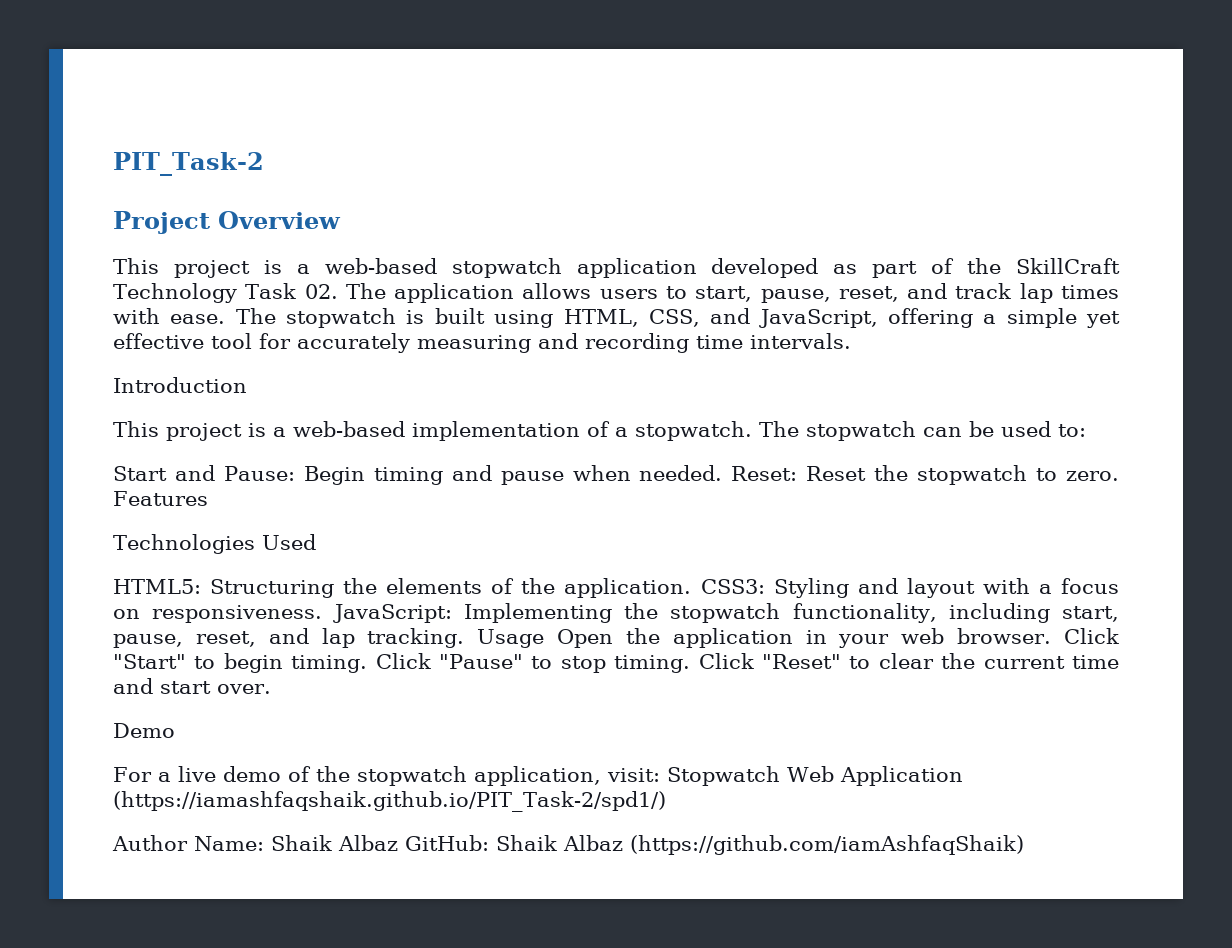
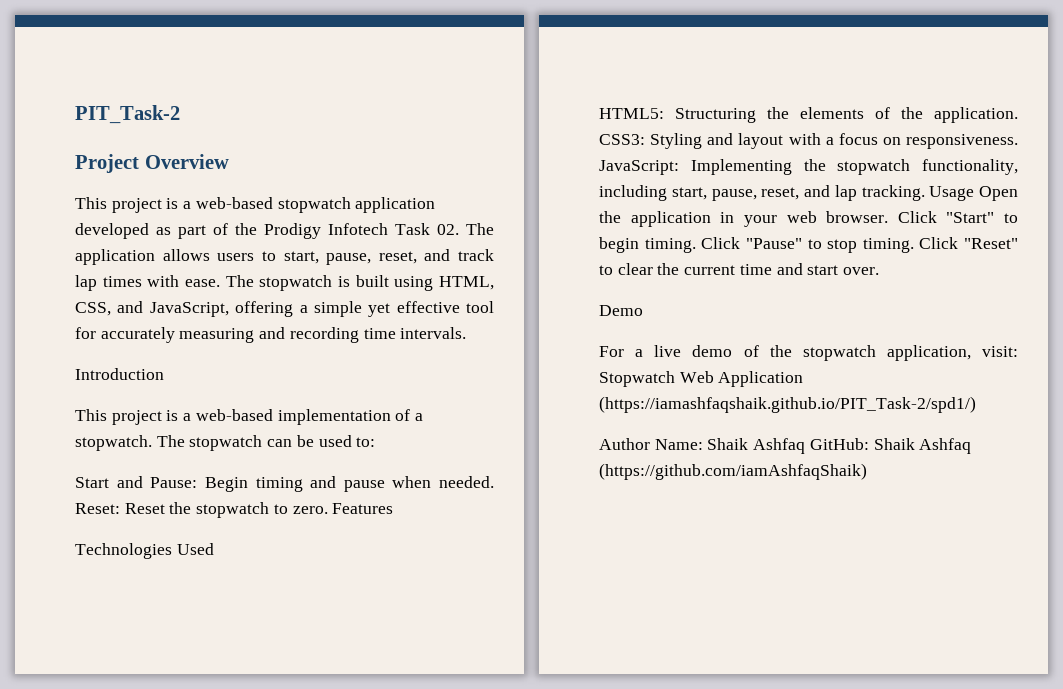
[1015,258,1120,274] [113,283,237,303] SkillCraft Technology -> [264,223,388,239] Prodigy Infotech
[338,835,398,851] Albaz -> [753,438,806,454] Ashfaq
[563,835,623,851] Albaz -> [919,438,972,454] Ashfaq

